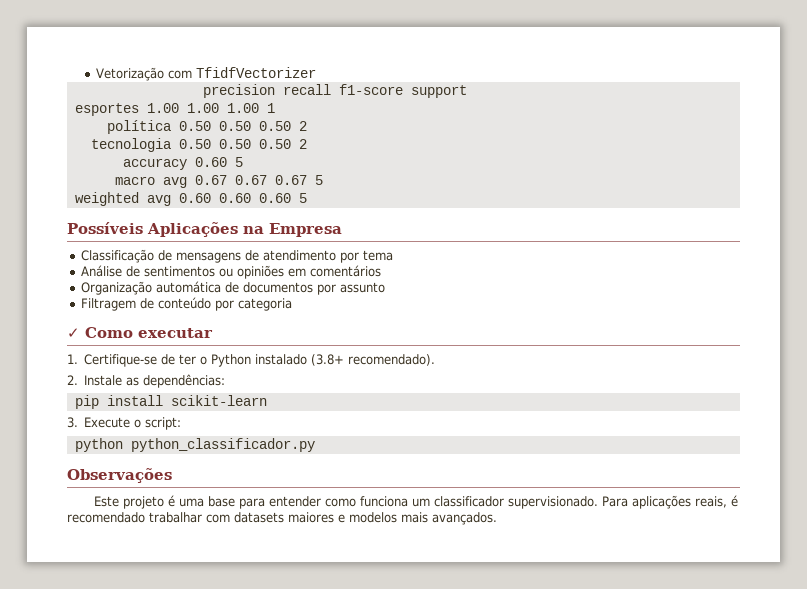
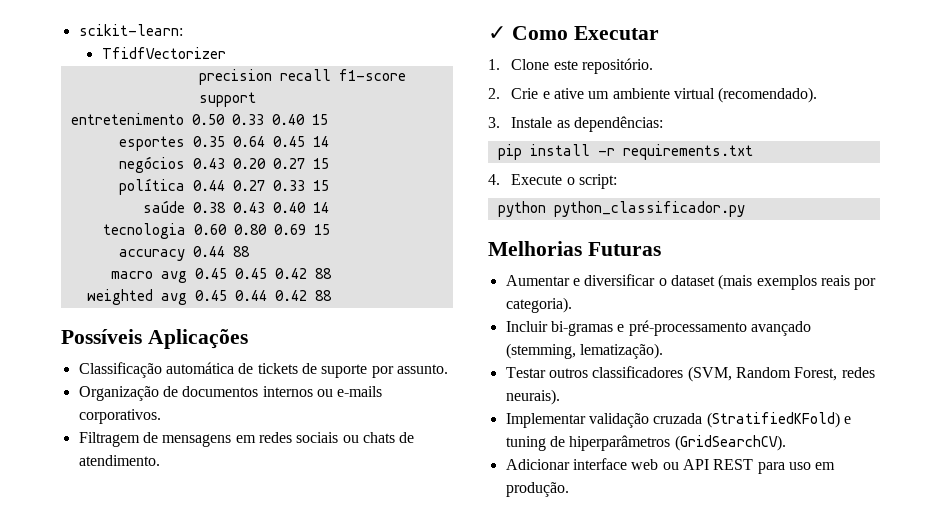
[96,67,193,81] Vetorização com -> [78,24,183,36] scikit-learn: //
[74,103,275,116] [106,120,307,134] [90,138,307,152] esportes 1.00 1.00 1.00 1 // política 0.50 0.50 0.50 2 // tecnologia 0.50 0.50 0.50 2 -> [70,113,328,125] [118,136,329,151] [118,156,329,173] [118,178,329,195] [142,200,329,213] [102,223,330,239] entretenimento 0.50 0.33 0.40 15 // esportes 0.35 0.64 0.45 14 // negócios 0.43 0.20 0.27 15 // política 0.44 0.27 0.33 15 // saúde 0.38 0.43 0.40 14 // tecnologia 0.60 0.80 0.69 15
[194,157,243,167] 0.60 5 -> [192,246,250,257] 0.44 88
[194,175,323,185] [74,192,307,206] 0.67 0.67 0.67 5 // weighted avg 0.60 0.60 0.60 5 -> [194,268,332,279] [86,289,332,305] 0.45 0.45 0.42 88 // weighted avg 0.45 0.44 0.42 88
[243,223,342,237] na Empresa -> (248, 339) none
[157,250,393,263] [80,265,381,279] de mensagens de atendimento por tema // Análise de sentimentos ou opiniões em comentários -> [165,362,448,378] automática de tickets de suporte por assunto.
[155,281,221,293] automática -> (159, 393) none
[316,282,385,295] [80,297,292,311] por assunto // Filtragem de conteúdo por categoria -> [262,386,383,397] [78,409,161,424] [78,432,415,447] [78,455,160,466] internos ou e-mails corporativos. // Filtragem de mensagens em redes sociais ou chats de atendimento.
[138,328,213,338] executar -> [573,26,659,40] Executar
[84,354,436,367] [67,375,78,385] Certifique-se de ter o Python instalado (3.8+ recomendado). // 2. -> [511,58,653,74] [488,87,818,103] [488,117,500,128] Clone este repositório. // 2. Crie e ative um ambiente virtual (recomendado). // 3.
[170,395,267,406] [67,417,78,428] scikit-learn // 3. -> [597,144,753,160] [488,174,500,185] -r requirements.txt // 4.
[67,468,172,483] [93,495,738,509] [67,512,497,525] Observações // Este projeto é uma base para entender como funciona um classificador supervisionado. Para aplicações reais, é recomendado trabalhar com datasets maiores e modelos mais avançados. -> [488,241,661,256] [505,274,877,290] [505,297,572,313] [505,320,811,336] [505,343,663,359] [505,366,875,382] [505,389,560,405] [505,412,851,428] [505,435,786,451] [505,458,836,474] [505,482,569,497] Melhorias Futuras // Aumentar e diversificar o dataset (mais exemplos reais por categoria). // Incluir bi-gramas e pré-processamento avançado (stemming, lematização). // Testar outros classificadores (SVM, Random Forest, redes neurais). // Implementar validação cruzada (StratifiedKFold) e tuning de hiperparâmetros (GridSearchCV). // Adicionar interface web ou API REST para uso em produção.

